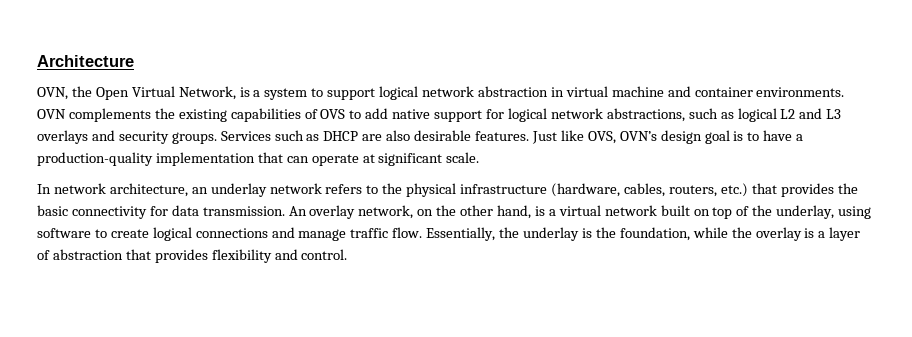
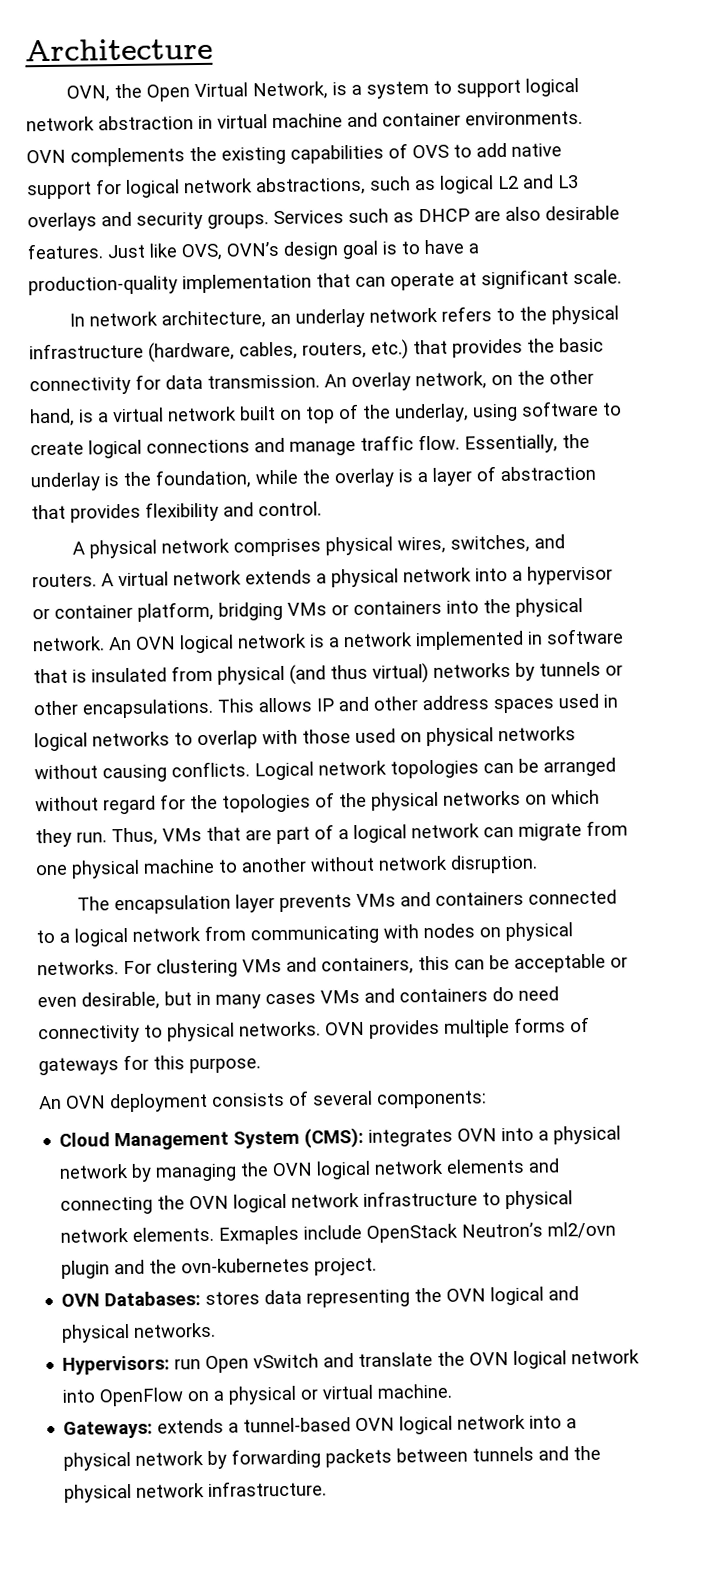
(348, 254) none -> [71,534,565,559] [32,565,613,588] [32,598,583,622] [32,628,624,654] [33,661,623,685] [33,693,618,719] [34,726,576,752] [34,757,616,783] [35,789,600,815] [35,820,628,848] [35,854,538,879] [76,889,617,915] [36,922,573,947] [37,953,628,978] [37,986,559,1010] [38,1016,590,1044] [38,1054,261,1076] [38,1090,487,1113] [59,1125,622,1151] [59,1158,561,1182] [60,1190,574,1215] [60,1221,617,1245] [61,1257,378,1279] [61,1286,580,1308] [61,1322,217,1343] [62,1349,641,1375] [62,1383,453,1407] [63,1414,578,1439] [63,1445,602,1471] [64,1480,328,1503] // A physical network comprises physical wires, switches, and routers. A virtual network extends a physical network into a hypervisor or container platform, bridging VMs or containers into the physical network. An OVN logical network is a network implemented in software that is insulated from physical (and thus virtual) networks by tunnels or other encapsulations. This allows IP and other address spaces used in logical networks to overlap with those used on physical networks without causing conflicts. Logical network topologies can be arranged without regard for the topologies of the physical networks on which they run. Thus, VMs that are part of a logical network can migrate from one physical machine to another without network disruption. // The encapsulation layer prevents VMs and containers connected to a logical network from communicating with nodes on physical networks. For clustering VMs and containers, this can be acceptable or even desirable, but in many cases VMs and containers do need connectivity to physical networks. OVN provides multiple forms of gateways for this purpose. // An OVN deployment consists of several components: // Cloud Management System (CMS): integrates OVN into a physical network by managing the OVN logical network elements and connecting the OVN logical network infrastructure to physical network elements. Exmaples include OpenStack Neutron’s ml2/ovn plugin and the ovn-kubernetes project. // OVN Databases: stores data representing the OVN logical and physical networks. // Hypervisors: run Open vSwitch and translate the OVN logical network into OpenFlow on a physical or virtual machine. // Gateways: extends a tunnel-based OVN logical network into a physical network by forwarding packets between tunnels and the physical network infrastructure.

